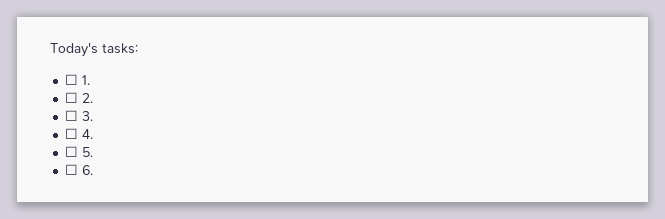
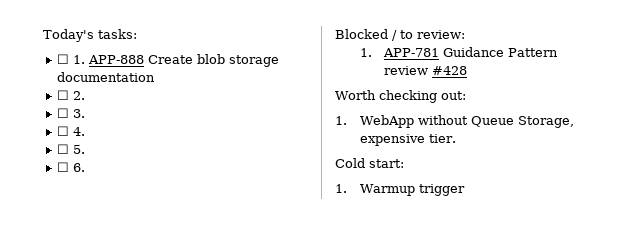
(91, 80) none -> [88,54,280,67] [57,72,156,82] APP-888 Create blob storage documentation
(94, 170) none -> [335,29,465,41] [359,47,559,57] [384,66,468,75] [335,90,466,103] [335,115,574,128] [359,134,456,146] [335,158,404,168] [335,184,465,196] // Blocked / to review: // 1. APP-781 Guidance Pattern review #428 // Worth checking out: // 1. WebApp without Queue Storage, expensive tier. // Cold start: // 1. Warmup trigger

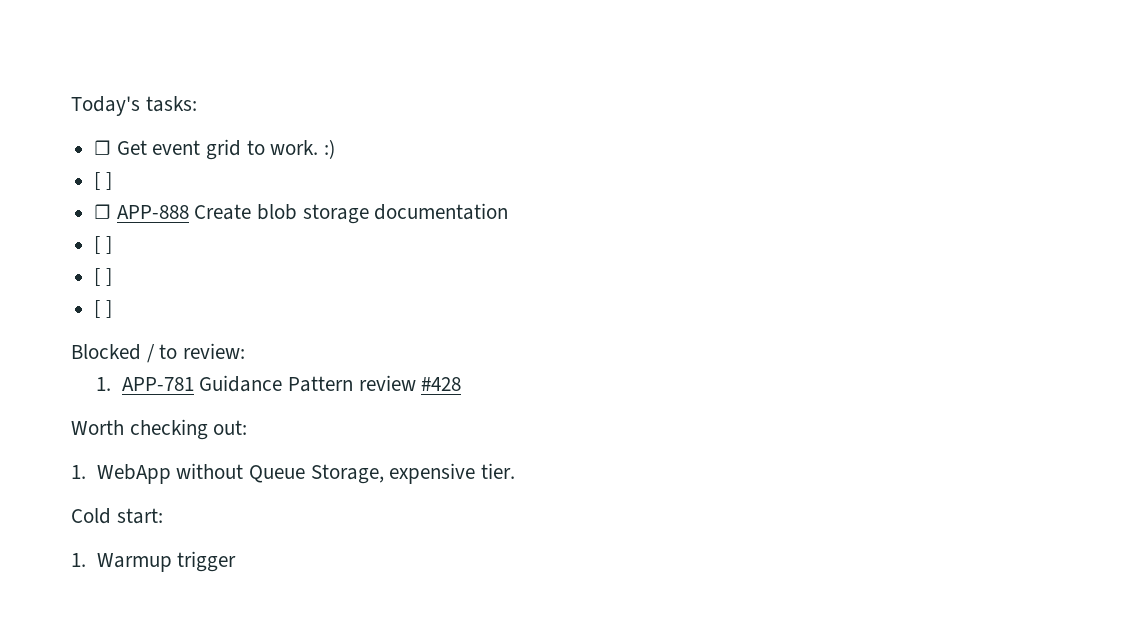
[73,55,86,64] 1. -> [116,139,336,160] [94,172,112,190] [94,204,112,219] Get event grid to work. :) // [ ] // ☐
[57,90,86,100] [57,108,86,118] [57,126,86,136] [57,144,86,154] [57,162,86,172] ☐ 2. // ☐ 3. // ☐ 4. // ☐ 5. // ☐ 6. -> [94,236,112,254] [94,268,112,286] [94,300,112,318] [ ] // [ ] // [ ]

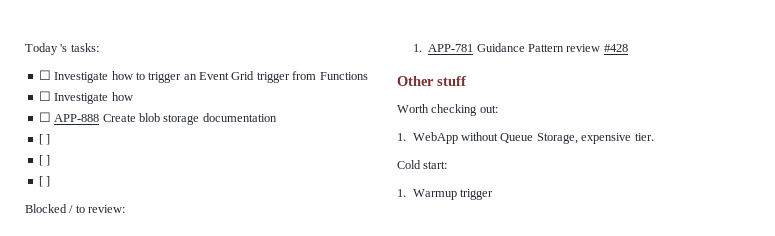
[71,96,140,116] Today's -> [25,43,68,55] Today 's
[116,139,336,160] [94,172,112,190] Get event grid to work. :) // [ ] -> [54,71,368,83] [38,91,133,104] Investigate how to trigger an Event Grid trigger from Functions // ☐ Investigate how
(462, 384) none -> [397,76,466,86] // Other stuff

